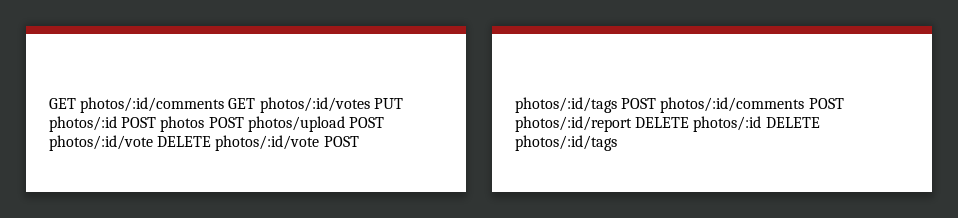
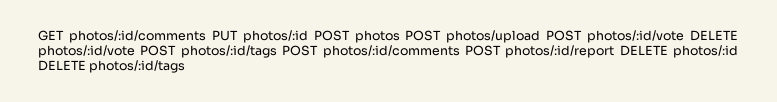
[228,97,370,113] GET photos/:id/votes -> (206, 36) none

